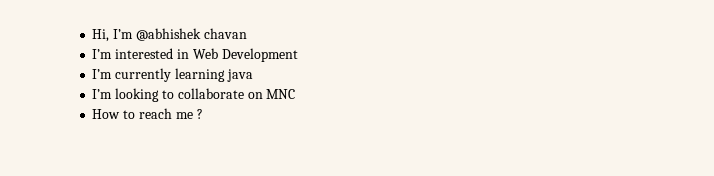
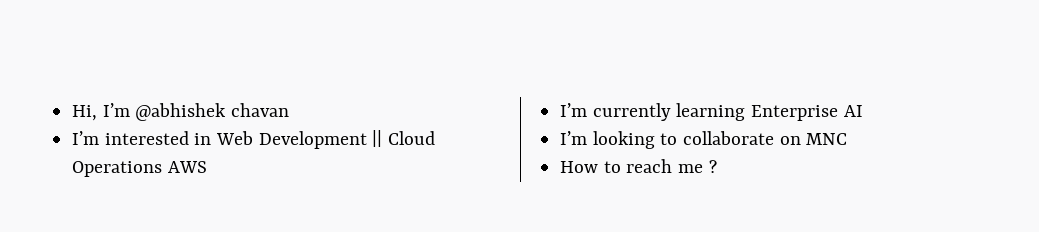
(298, 55) none -> [372,130,436,147] [72,161,207,177] || Cloud Operations AWS
[226,69,253,82] java -> [751,105,863,121] Enterprise AI

